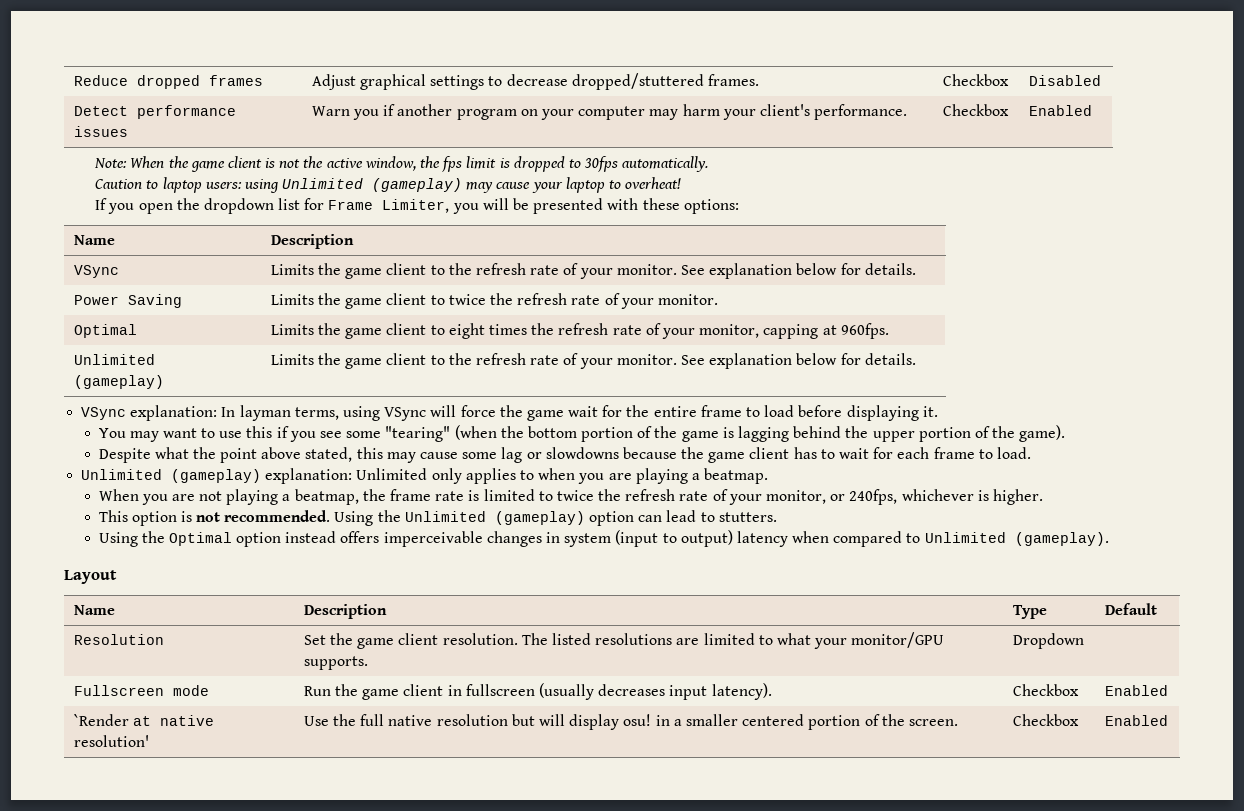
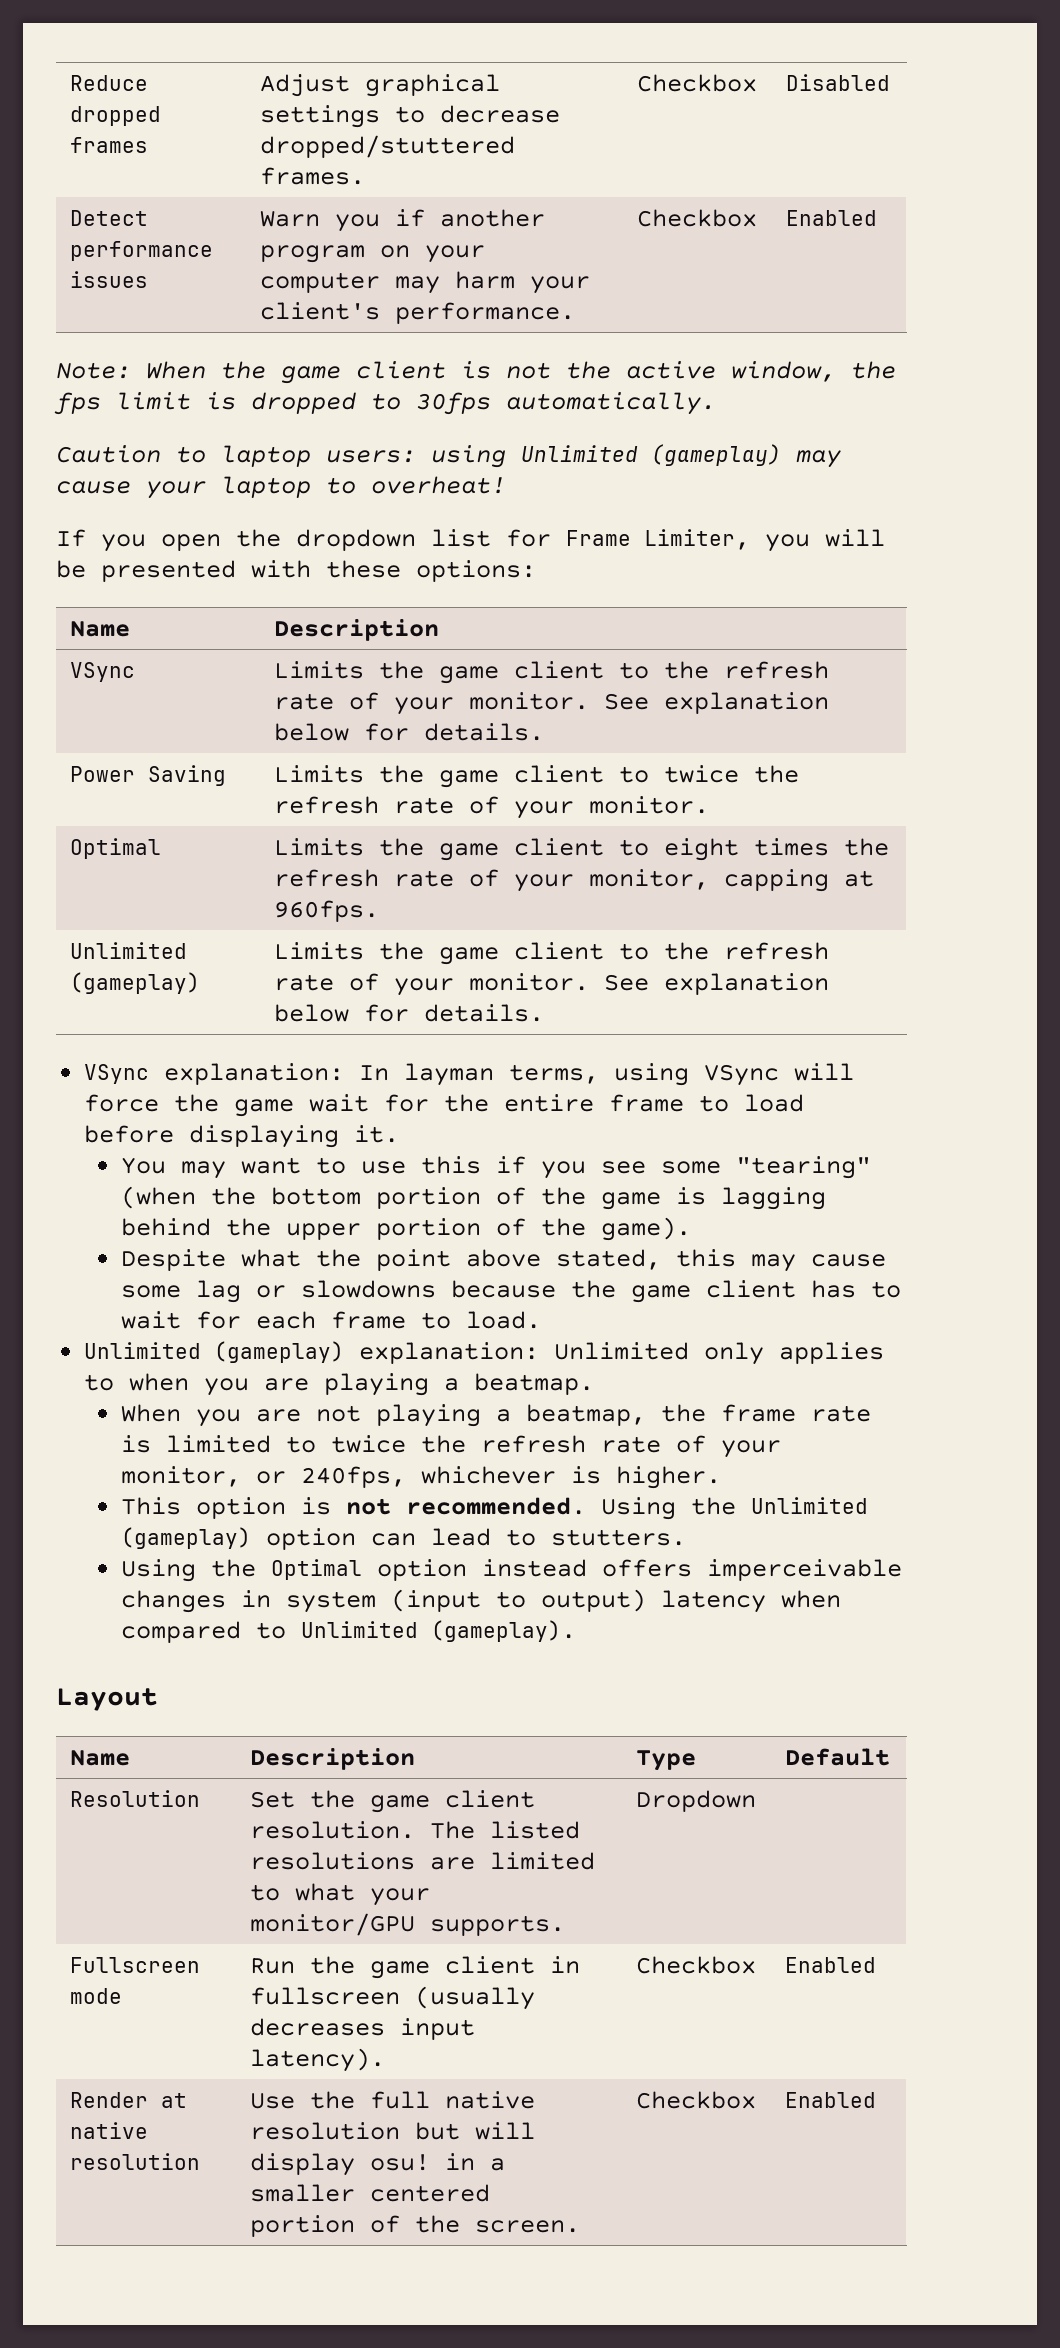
[73,714,129,726] `Render -> [70,2092,149,2108] Render
[73,735,149,747] resolution' -> [70,2153,201,2170] resolution

